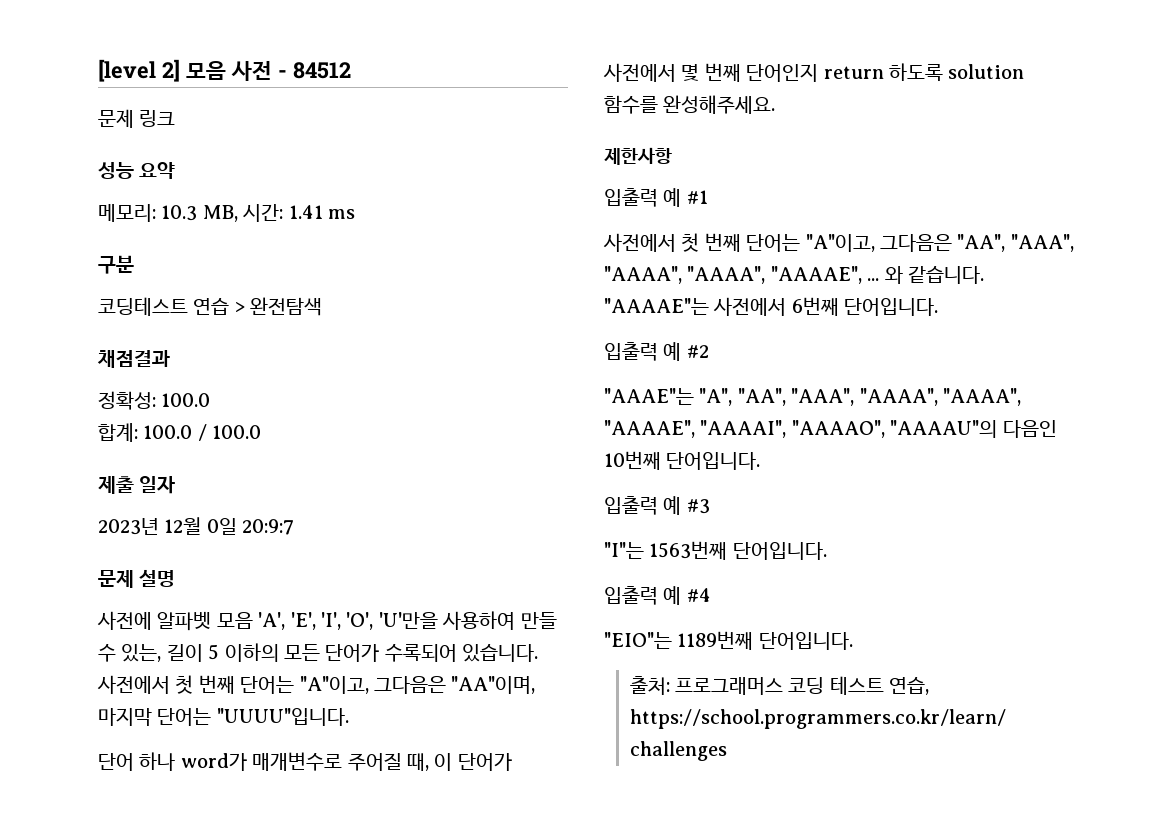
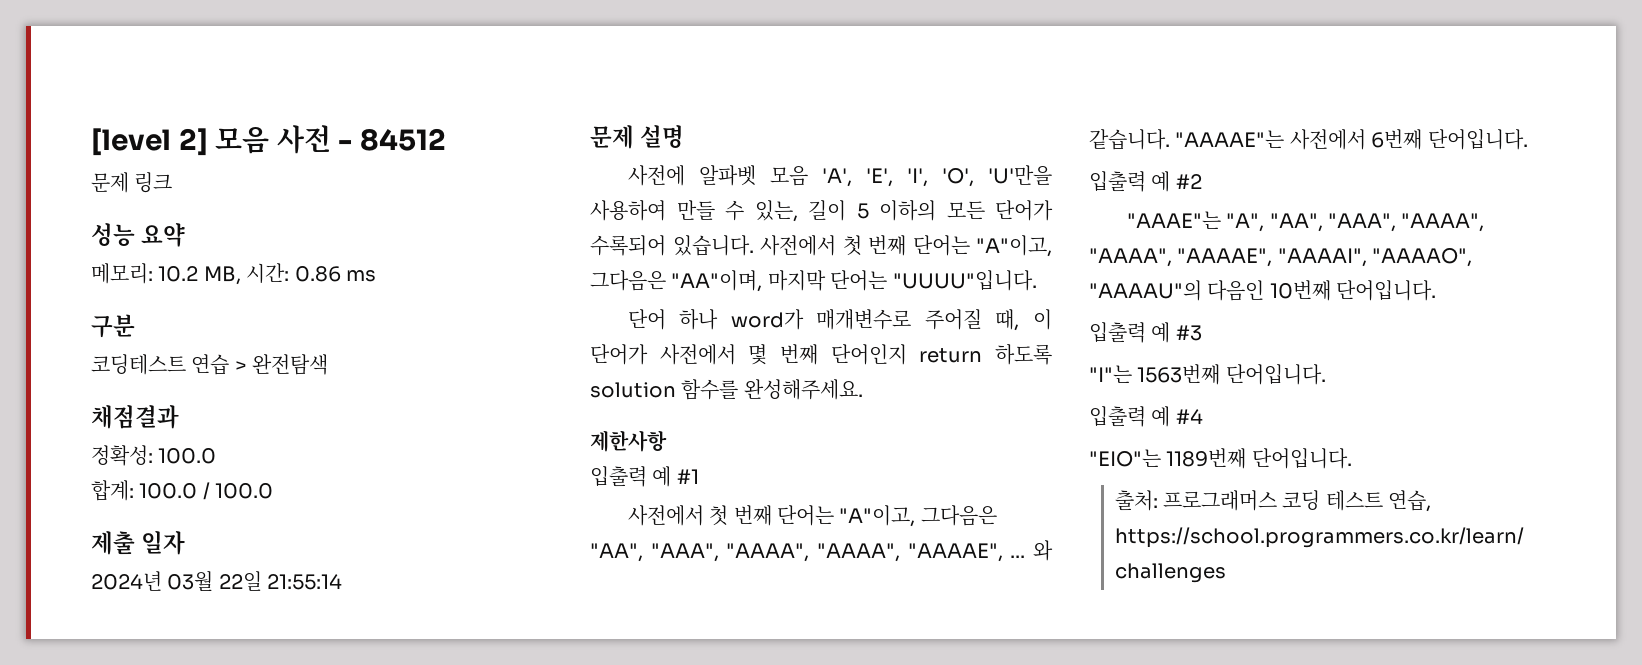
[161,205,198,221] 10.3 -> [158,266,199,282] 10.2
[288,205,323,219] 1.41 -> [294,266,341,282] 0.86
[98,517,295,535] 2023년 12월 0일 20:9:7 -> [91,570,343,591] 2024년 03월 22일 21:55:14

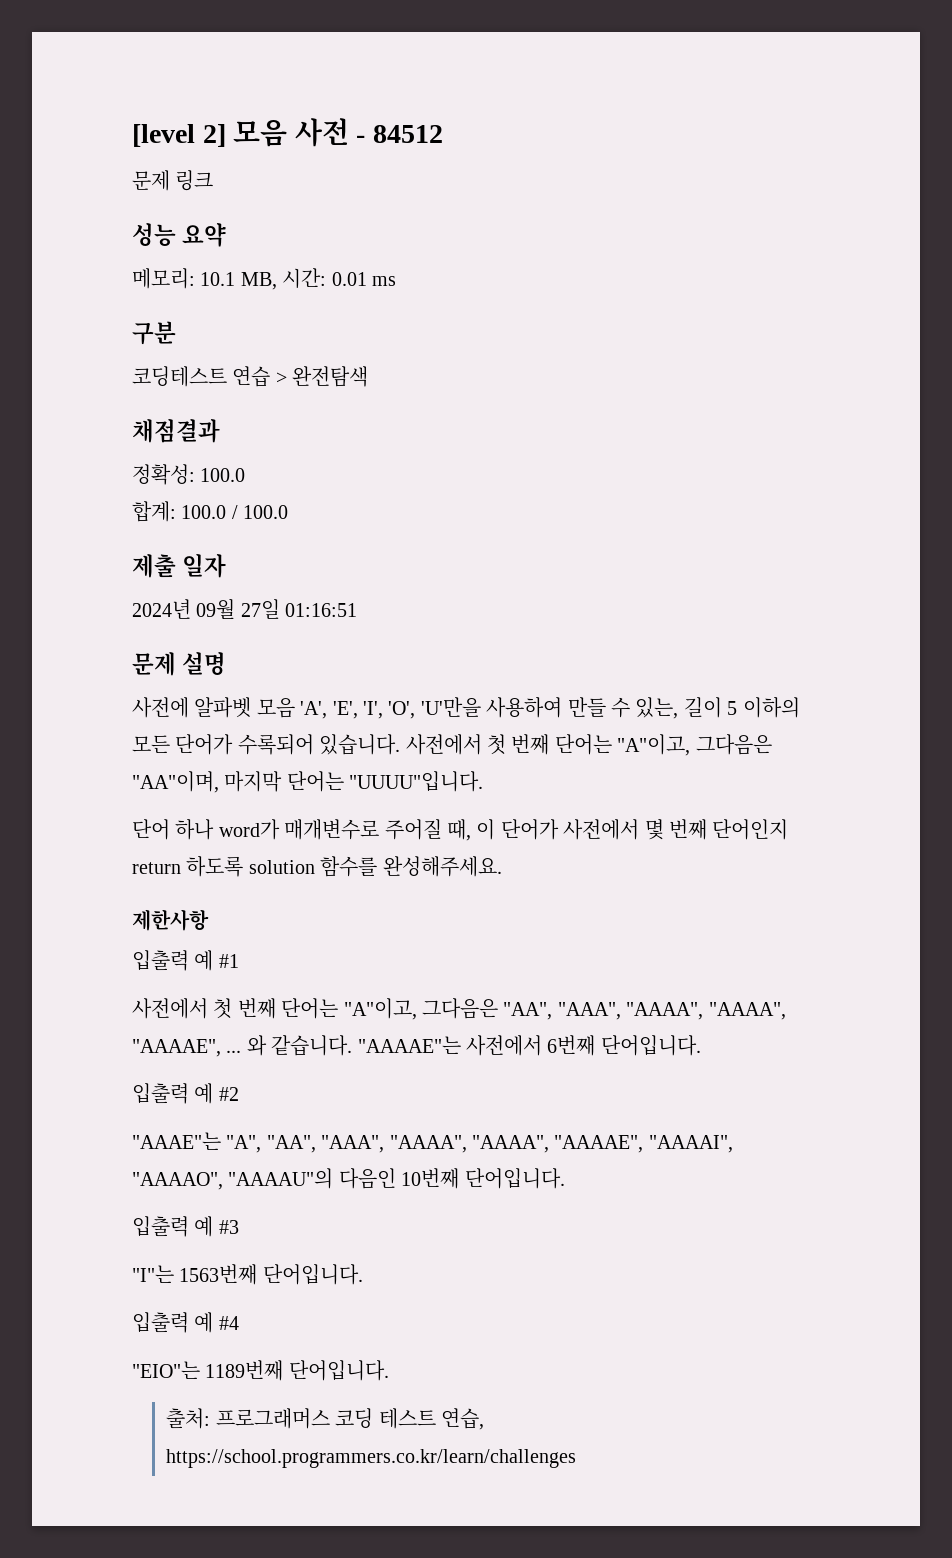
[158,266,199,282] 10.2 -> [200,272,236,286] 10.1
[294,266,341,282] 0.86 -> [331,272,367,286] 0.01
[167,570,343,591] 03월 22일 21:55:14 -> [196,598,358,619] 09월 27일 01:16:51

